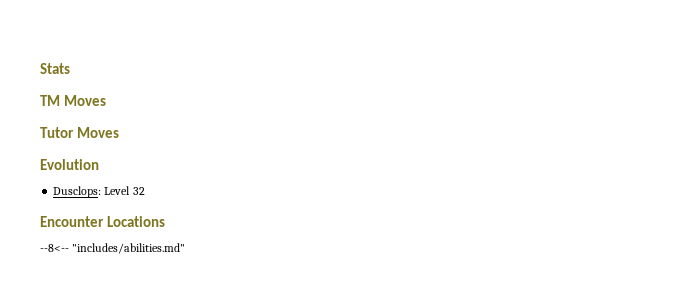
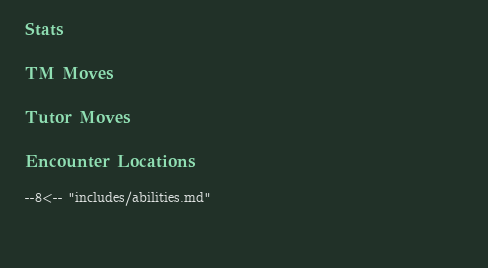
[40,159,99,170] [53,186,145,198] // Evolution // Dusclops: Level 32 -> (131, 117) none

